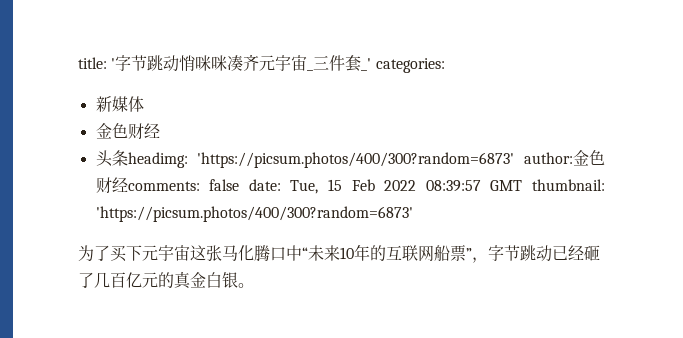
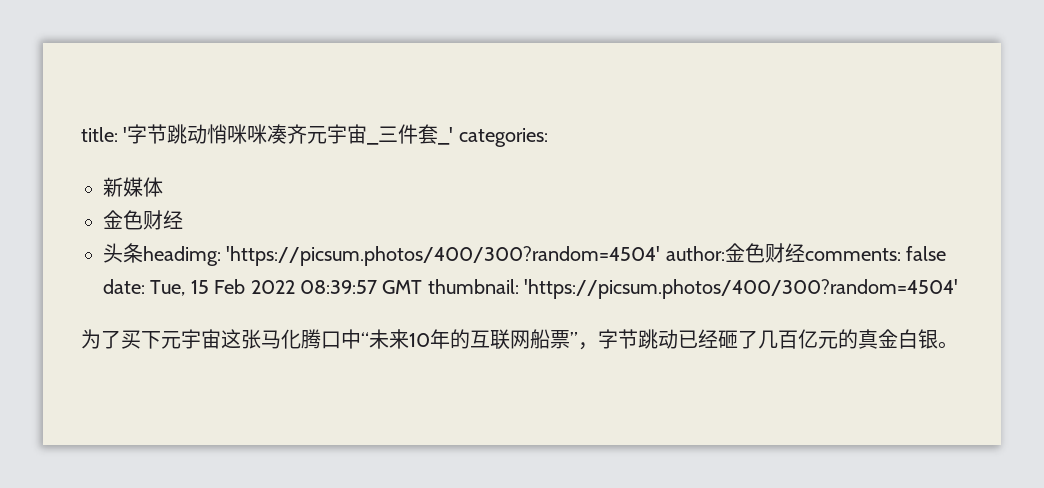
[197,152,515,168] 'https://picsum.photos/400/300?random=6873' -> [226,246,661,266] 'https://picsum.photos/400/300?random=4504'
[95,206,413,222] 'https://picsum.photos/400/300?random=6873' -> [524,279,959,299] 'https://picsum.photos/400/300?random=4504'

